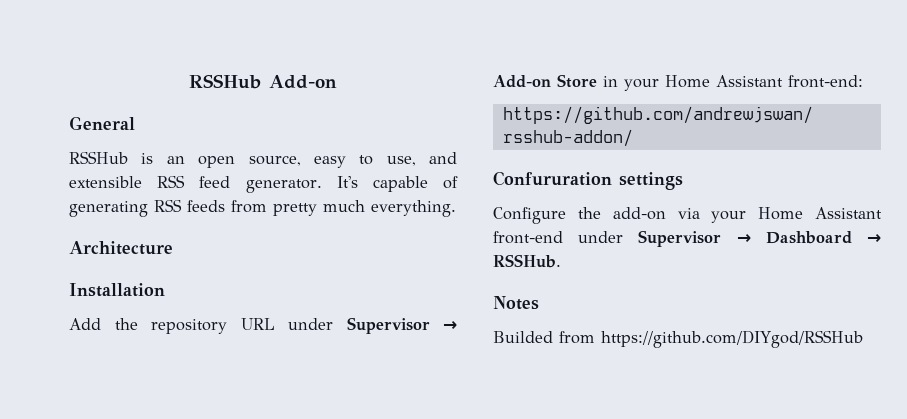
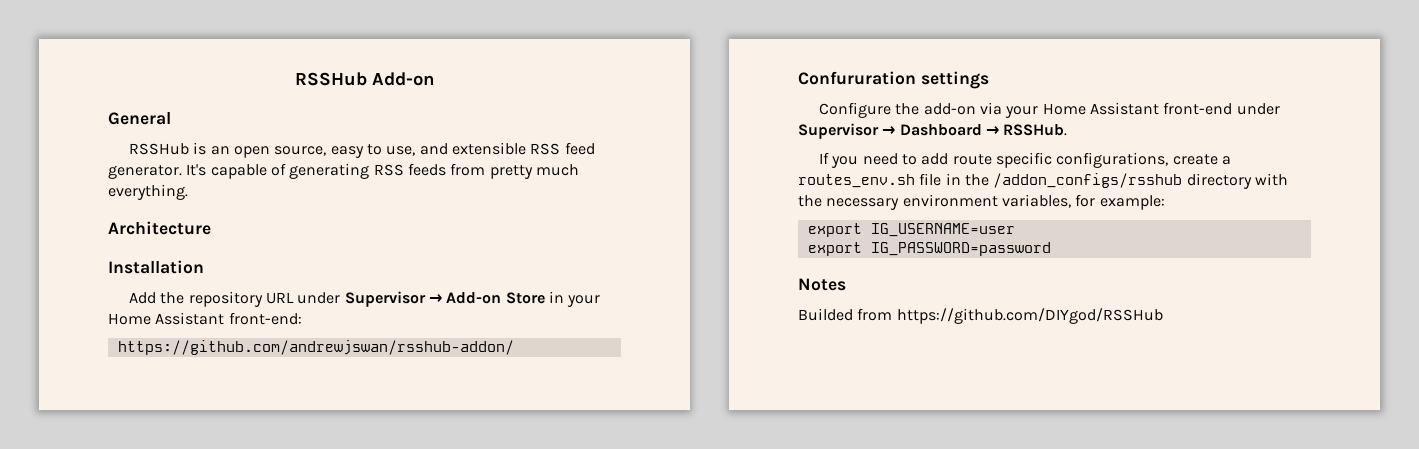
(561, 261) none -> [819,152,1231,168] [798,173,1288,189] [798,194,1165,210] [807,223,1015,237] [807,242,1051,256] // If you need to add route specific configurations, create a routes_env.sh file in the /addon_configs/rsshub directory with the necessary environment variables, for example: // export IG_USERNAME=user // export IG_PASSWORD=password

